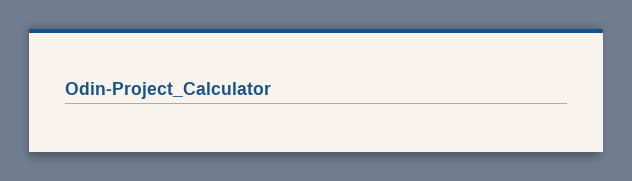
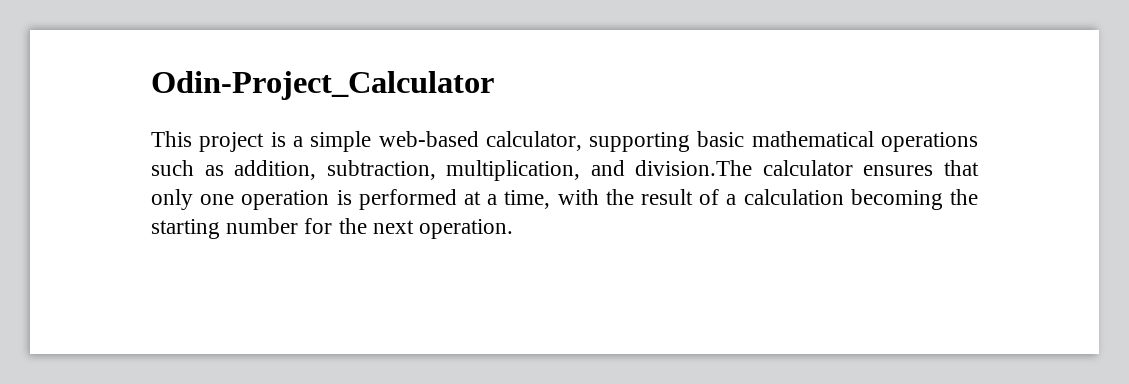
(271, 90) none -> [151,131,978,152] [151,160,979,181] [151,189,979,210] [151,218,514,239] // This project is a simple web-based calculator, supporting basic mathematical operations such as addition, subtraction, multiplication, and division.The calculator ensures that only one operation is performed at a time, with the result of a calculation becoming the starting number for the next operation.

